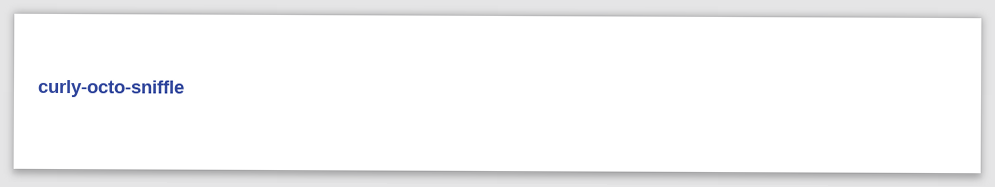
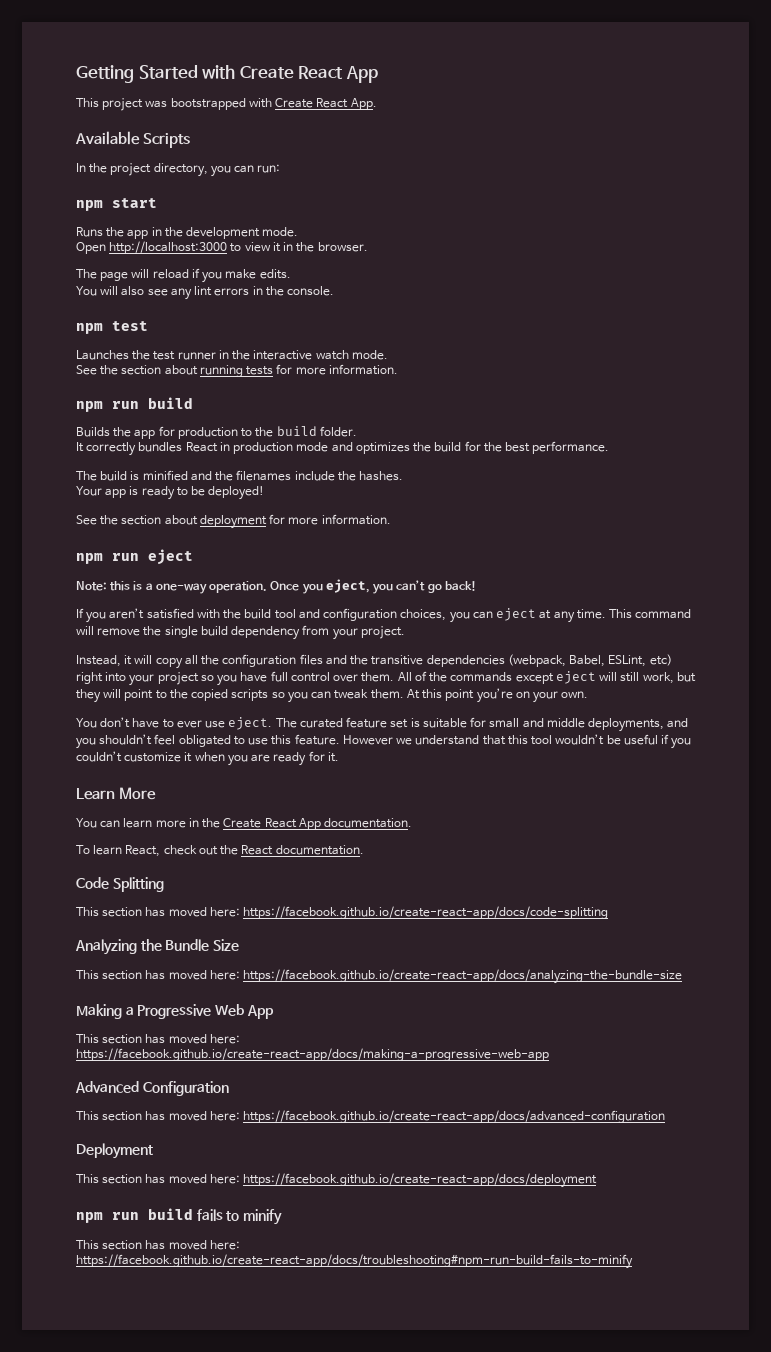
[37,79,185,98] curly-octo-sniffle -> [76,65,378,83] [76,98,377,111] [75,131,191,148] [76,163,281,177] [76,198,157,211] [76,227,299,239] [76,241,368,254] [76,268,291,283] [76,286,335,300] [76,321,148,334] [76,350,388,360] [76,364,398,377] [76,397,193,412] [76,426,357,439] [76,441,610,456] [76,470,404,481] [76,486,265,500] [76,514,391,529] [76,549,193,565] [76,579,476,594] [76,608,692,623] [76,625,405,640] [76,654,672,669] [76,671,696,686] [76,688,589,703] [76,717,689,732] [76,734,692,749] [76,751,339,766] [76,787,157,800] [76,818,413,830] [76,845,364,857] [76,877,164,892] [76,906,609,919] [75,939,239,955] [76,969,683,984] [76,1004,274,1019] [76,1034,240,1044] [76,1048,549,1061] [75,1081,229,1096] [76,1110,666,1123] [76,1143,153,1159] [76,1173,598,1188] [76,1208,282,1225] [76,1240,240,1250] [76,1254,633,1269] Getting Started with Create React App // This project was bootstrapped with Create React App. // Available Scripts // In the project directory, you can run: // npm start // Runs the app in the development mode. // Open http://localhost:3000 to view it in the browser. // The page will reload if you make edits. // You will also see any lint errors in the console. // npm test // Launches the test runner in the interactive watch mode. // See the section about running tests for more information. // npm run build // Builds the app for production to the build folder. // It correctly bundles React in production mode and optimizes the build for the best performance. // The build is minified and the filenames include the hashes. // Your app is ready to be deployed! // See the section about deployment for more information. // npm run eject // Note: this is a one-way operation. Once you eject, you can’t go back! // If you aren’t satisfied with the build tool and configuration choices, you can eject at any time. This command will remove the single build dependency from your project. // Instead, it will copy all the configuration files and the transitive dependencies (webpack, Babel, ESLint, etc) right into your project so you have full control over them. All of the commands except eject will still work, but they will point to the copied scripts so you can tweak them. At this point you’re on your own. // You don’t have to ever use eject. The curated feature set is suitable for small and middle deployments, and you shouldn’t feel obligated to use this feature. However we understand that this tool wouldn’t be useful if you couldn’t customize it when you are ready for it. // Learn More // You can learn more in the Create React App documentation. // To learn React, check out the React documentation. // Code Splitting // This section has moved here: https://facebook.github.io/create-react-app/docs/code-splitting // Analyzing the Bundle Size // This section has moved here: https://facebook.github.io/create-react-app/docs/analyzing-the-bundle-size // Making a Progressive Web App // This section has moved here: https://facebook.github.io/create-react-app/docs/making-a-progressive-web-app // Advanced Configuration // This section has moved here: https://facebook.github.io/create-react-app/docs/advanced-configuration // Deployment // This section has moved here: https://facebook.github.io/create-react-app/docs/deployment // npm run build fails to minify // This section has moved here: https://facebook.github.io/create-react-app/docs/troubleshooting#npm-run-build-fails-to-minify

